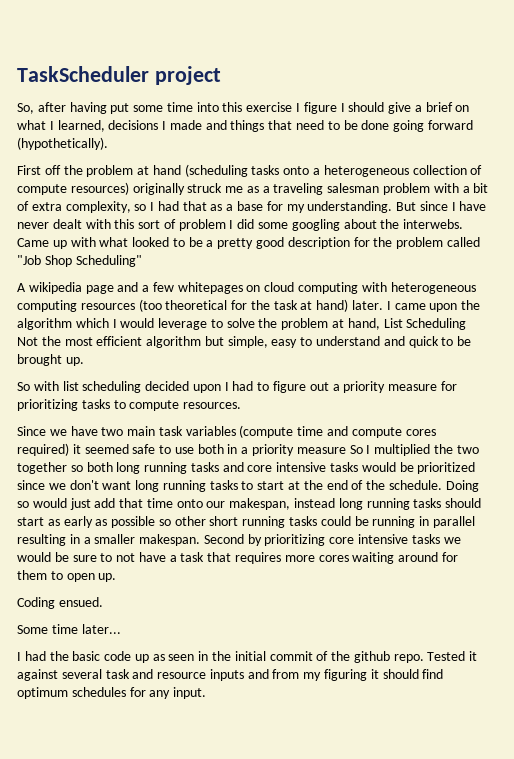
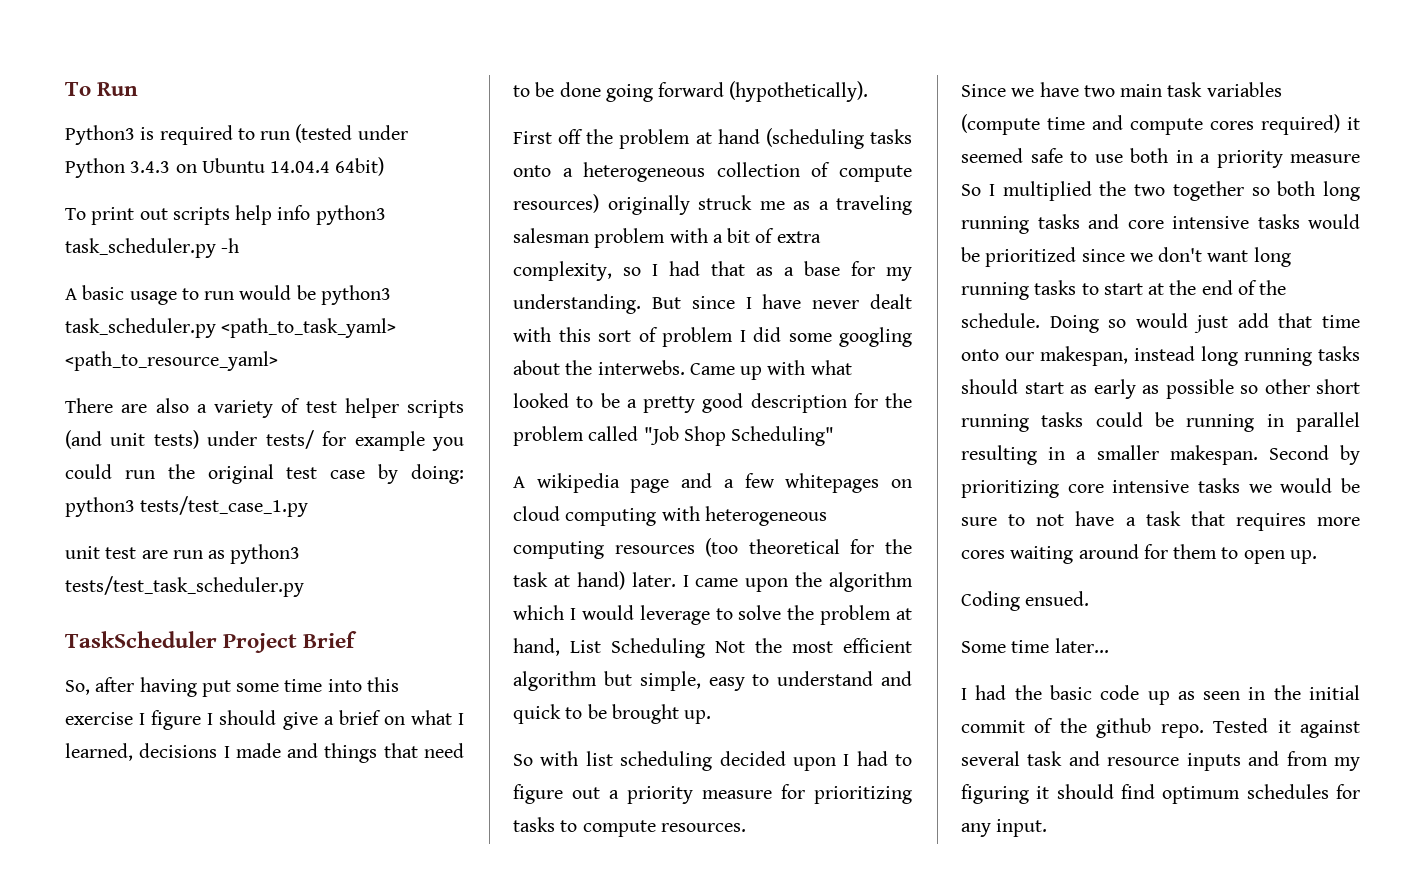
[17,66,221,85] TaskScheduler project -> [65,82,139,96] [65,124,408,145] [65,157,385,178] [65,205,386,225] [65,238,240,258] [65,285,391,305] [65,318,397,338] [65,351,278,371] [65,398,464,418] [65,430,464,451] [65,464,464,484] [65,496,309,517] [65,544,301,564] [65,576,304,597] [65,631,358,653] To Run // Python3 is required to run (tested under Python 3.4.3 on Ubuntu 14.04.4 64bit) // To print out scripts help info python3 task_scheduler.py -h // A basic usage to run would be python3 task_scheduler.py <path_to_task_yaml> <path_to_resource_yaml> // There are also a variety of test helper scripts (and unit tests) under tests/ for example you could run the original test case by doing: python3 tests/test_case_1.py // unit test are run as python3 tests/test_task_scheduler.py // TaskScheduler Project Brief

